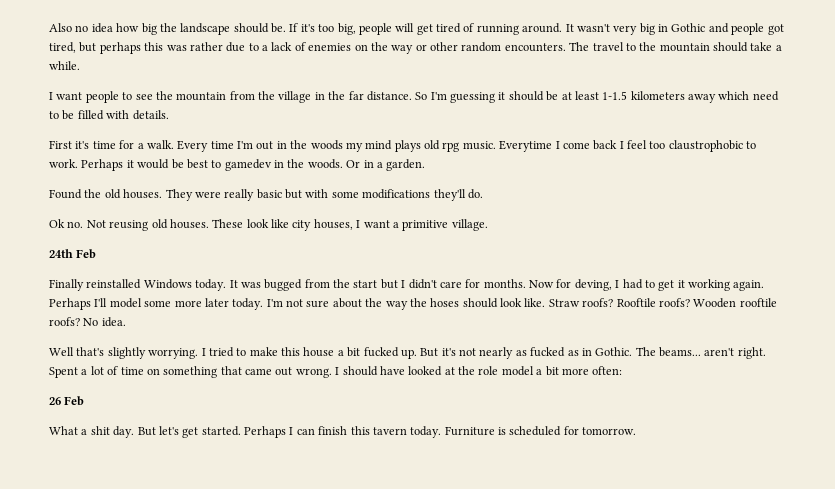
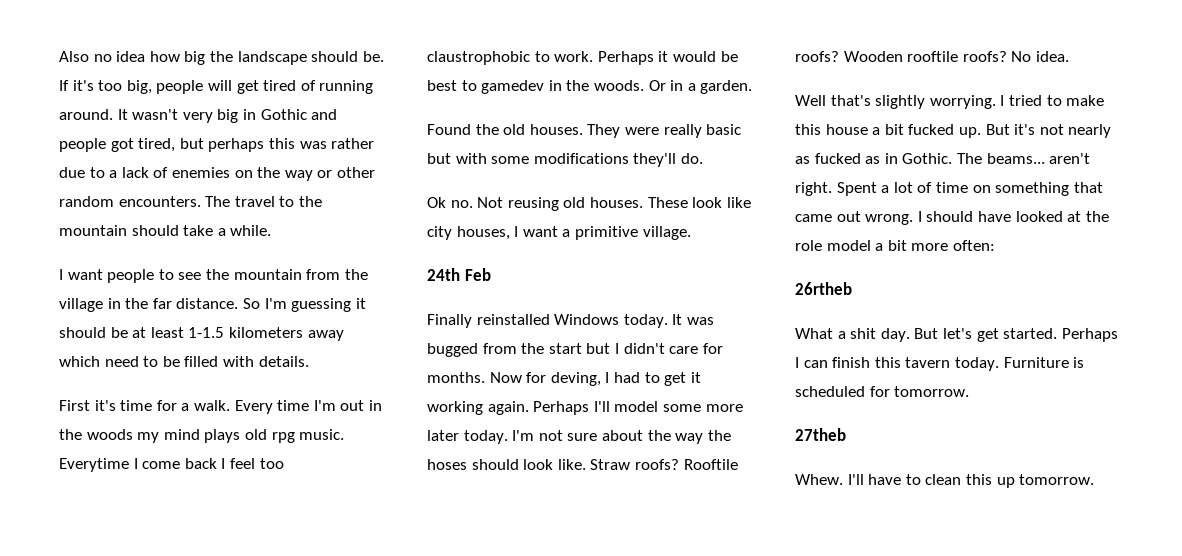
[49,396,85,406] 26 Feb -> [795,282,852,295] 26rtheb
(637, 431) none -> [795,428,846,441] [795,474,1095,488] // 27theb // Whew. I'll have to clean this up tomorrow.

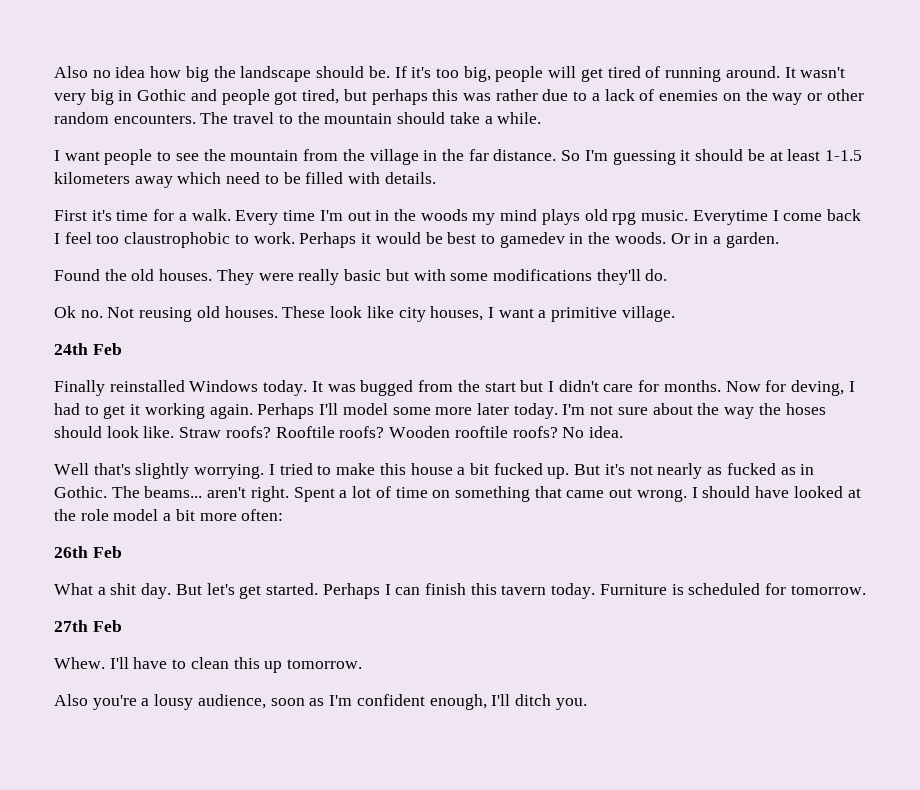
[795,282,852,295] 26rtheb -> [54,546,122,558] 26th Feb
[795,428,846,441] 27theb -> [54,620,122,632] 27th Feb
(1095, 479) none -> [54,694,587,710] // Also you're a lousy audience, soon as I'm confident enough, I'll ditch you.

